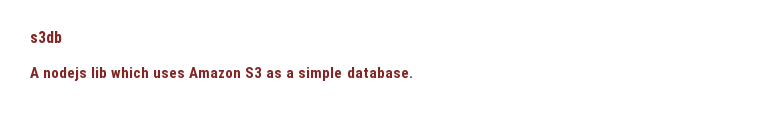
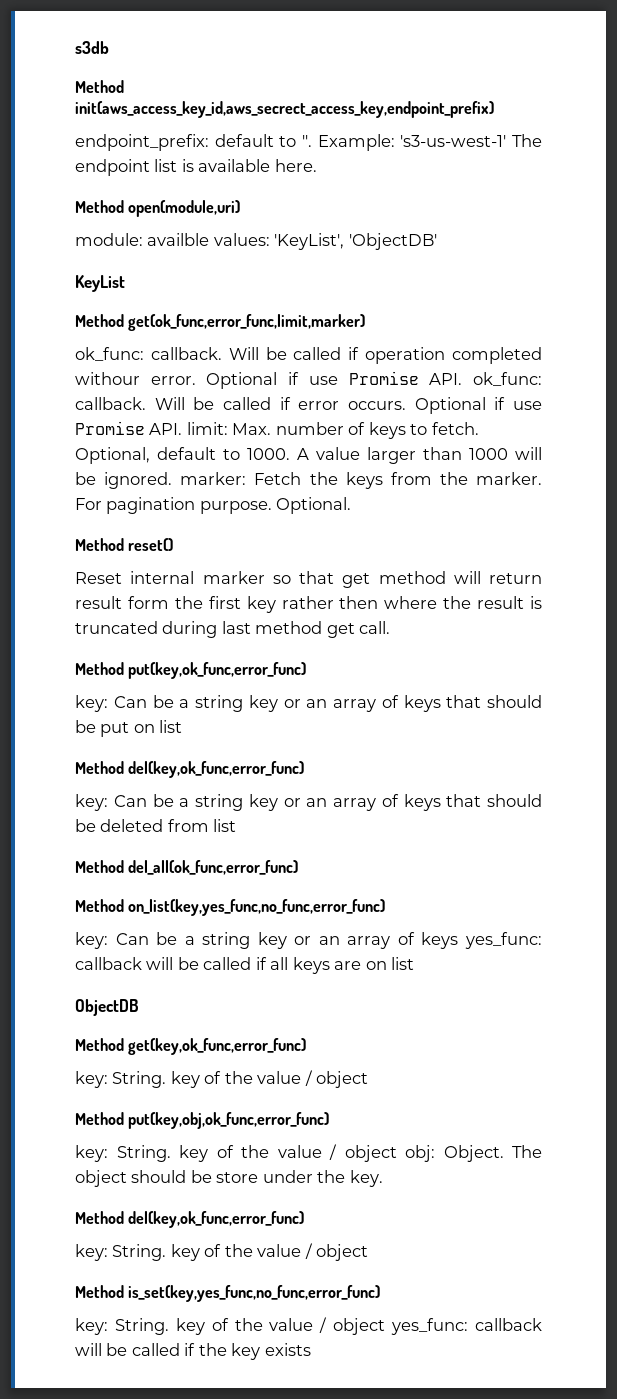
[30,67,413,81] A nodejs lib which uses Amazon S3 as a simple database. -> [75,80,124,93] [75,101,494,118] [75,134,542,151] [75,159,317,176] [75,200,241,217] [75,233,437,250] [75,275,125,292] [75,314,366,331] [75,347,542,364] [75,371,542,389] [75,397,542,414] [75,421,479,439] [75,447,542,464] [75,472,542,489] [75,497,352,514] [75,538,174,551] [75,571,542,588] [75,596,542,613] [75,621,391,638] [75,662,307,679] [75,695,542,712] [75,720,183,737] [75,761,305,778] [75,794,542,811] [75,819,237,832] [75,860,299,875] [75,899,386,916] [75,932,542,949] [75,957,415,974] [75,999,139,1016] [75,1038,307,1055] [75,1070,369,1088] [75,1112,330,1129] [75,1144,542,1162] [75,1170,383,1187] [75,1211,305,1228] [75,1243,369,1261] [75,1285,381,1302] [75,1317,542,1335] [75,1343,311,1360] Method init(aws_access_key_id,aws_secrect_access_key,endpoint_prefix) // endpoint_prefix: default to ''. Example: 's3-us-west-1' The endpoint list is available here. // Method open(module,uri) // module: availble values: 'KeyList', 'ObjectDB' // KeyList // Method get(ok_func,error_func,limit,marker) // ok_func: callback. Will be called if operation completed withour error. Optional if use Promise API. ok_func: callback. Will be called if error occurs. Optional if use Promise API. limit: Max. number of keys to fetch. Optional, default to 1000. A value larger than 1000 will be ignored. marker: Fetch the keys from the marker. For pagination purpose. Optional. // Method reset() // Reset internal marker so that get method will return result form the first key rather then where the result is truncated during last method get call. // Method put(key,ok_func,error_func) // key: Can be a string key or an array of keys that should be put on list // Method del(key,ok_func,error_func) // key: Can be a string key or an array of keys that should be deleted from list // Method del_all(ok_func,error_func) // Method on_list(key,yes_func,no_func,error_func) // key: Can be a string key or an array of keys yes_func: callback will be called if all keys are on list // ObjectDB // Method get(key,ok_func,error_func) // key: String. key of the value / object // Method put(key,obj,ok_func,error_func) // key: String. key of the value / object obj: Object. The object should be store under the key. // Method del(key,ok_func,error_func) // key: String. key of the value / object // Method is_set(key,yes_func,no_func,error_func) // key: String. key of the value / object yes_func: callback will be called if the key exists

